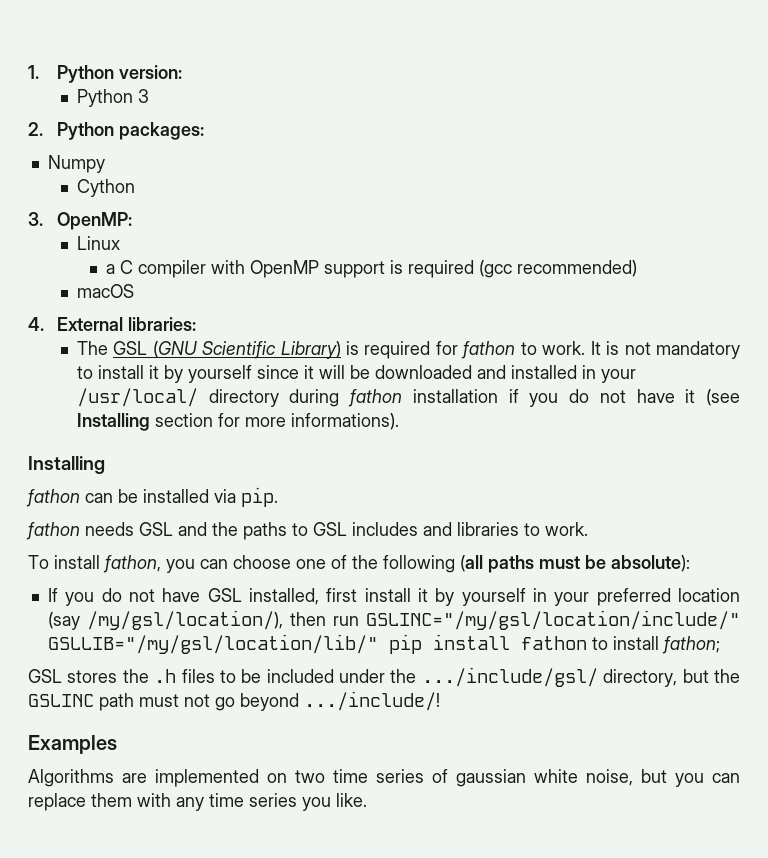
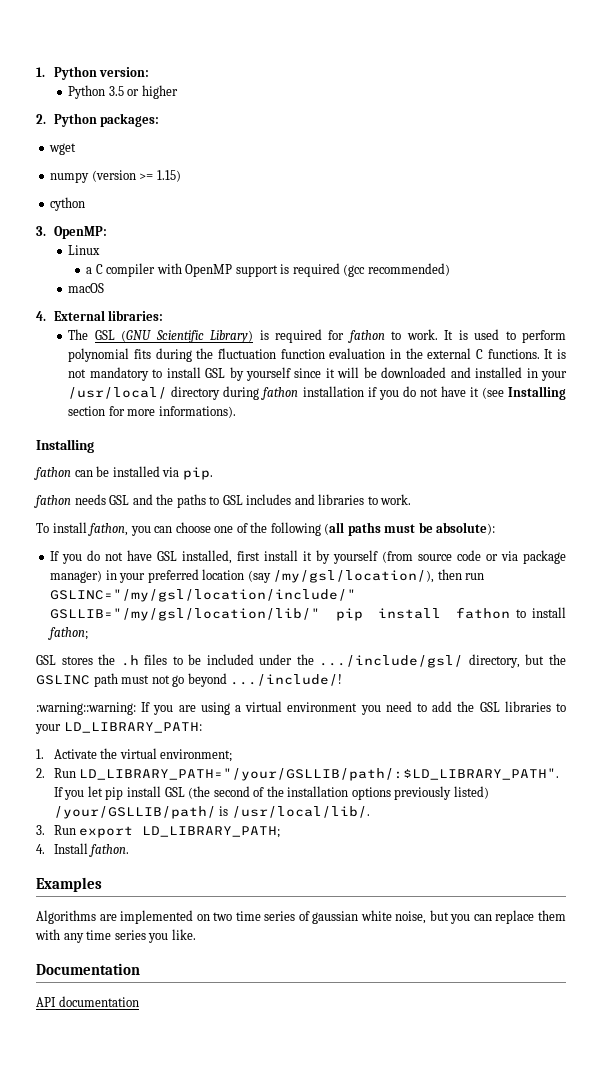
[137,89,149,103] 3 -> [108,85,178,99] 3.5 or higher
[47,155,105,173] [76,179,135,197] Numpy // Cython -> [49,143,77,155] [50,170,181,183] [50,197,86,211] wget // numpy (version >= 1.15) // cython
(620, 348) none -> [474,329,567,343] [68,348,567,362] used to perform polynomial fits during the fluctuation function evaluation in the external C functions. It is
[148,365,159,379] it -> [205,368,226,378] GSL
(526, 597) none -> [382,550,567,564] [50,570,103,583] (from source code or via package manager)
(440, 701) none -> [36,701,566,715] [35,722,202,734] [36,748,233,762] [36,768,560,781] [53,786,489,800] [53,806,370,819] [36,825,281,838] [36,843,130,857] // :warning::warning: If you are using a virtual environment you need to add the GSL libraries to your LD_LIBRARY_PATH: // 1. Activate the virtual environment; // 2. Run LD_LIBRARY_PATH="/your/GSLLIB/path/:$LD_LIBRARY_PATH". If you let pip install GSL (the second of the installation options previously listed) /your/GSLLIB/path/ is /usr/local/lib/. // 3. Run export LD_LIBRARY_PATH; // 4. Install fathon.
(367, 800) none -> [36,963,140,975] [36,996,139,1007] // Documentation // API documentation

